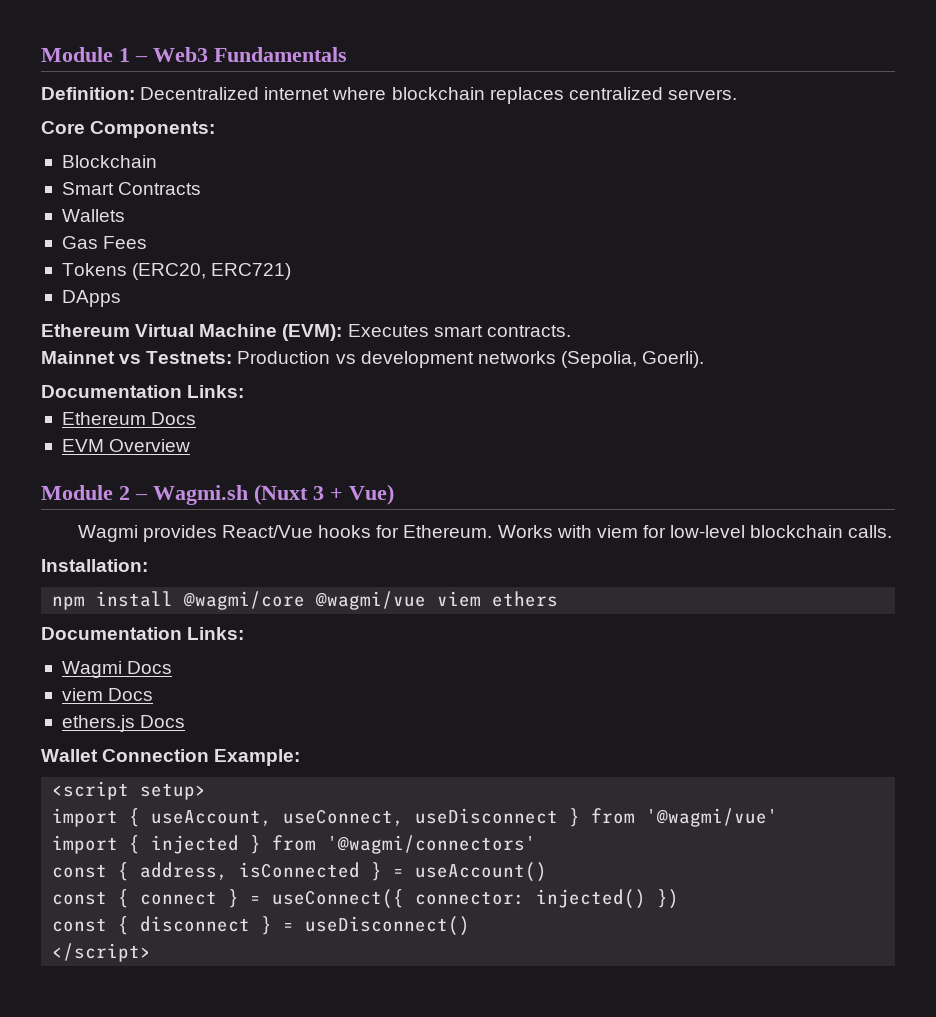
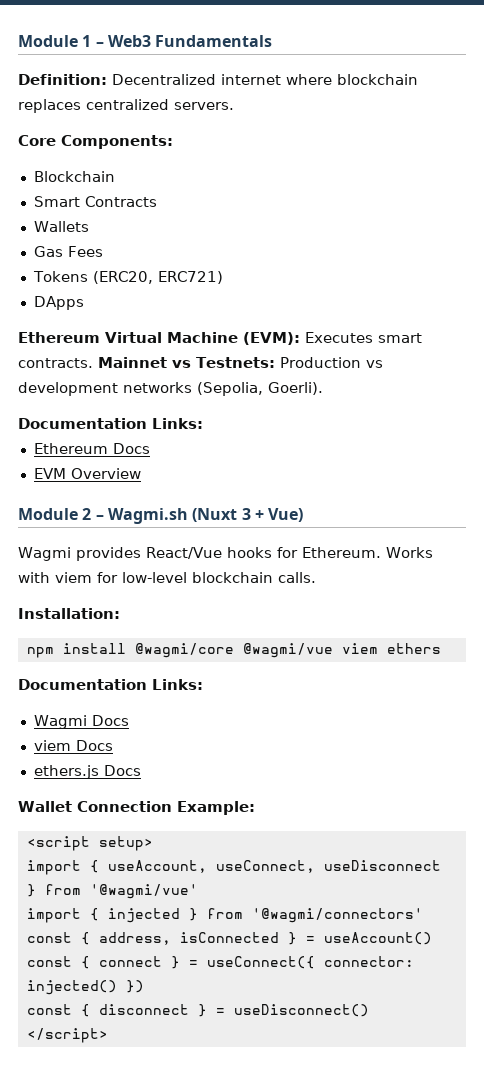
(571, 331) // -> (93, 363) none

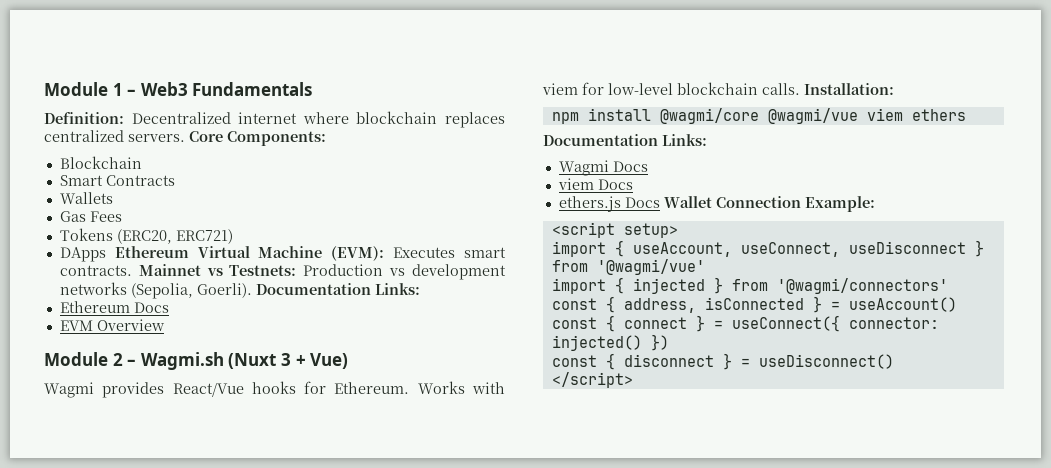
(234, 106) // -> (185, 138) none
(84, 303) // -> (106, 254) none
(323, 388) // -> (252, 290) none
(316, 577) // -> (800, 89) none
(141, 770) // -> (660, 202) none

